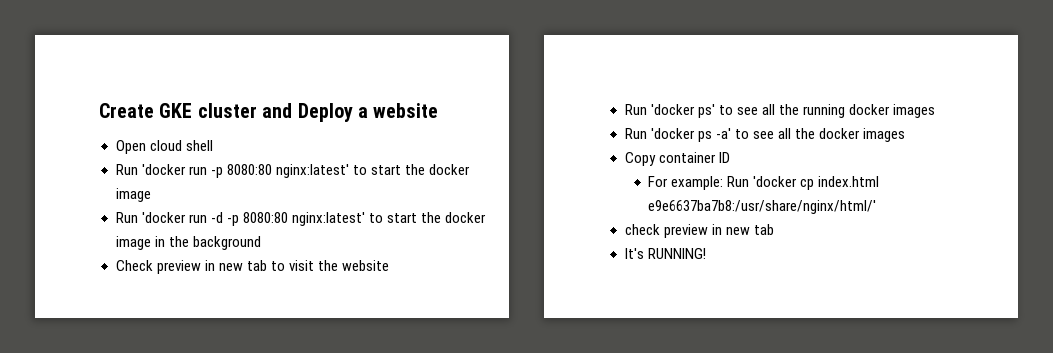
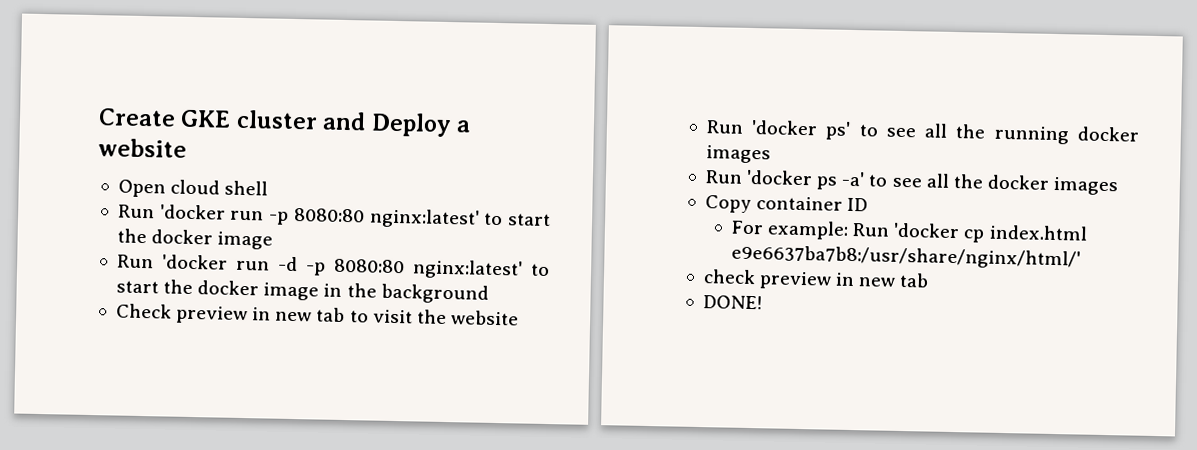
[624,248,706,259] It's RUNNING! -> [702,295,763,310] DONE!

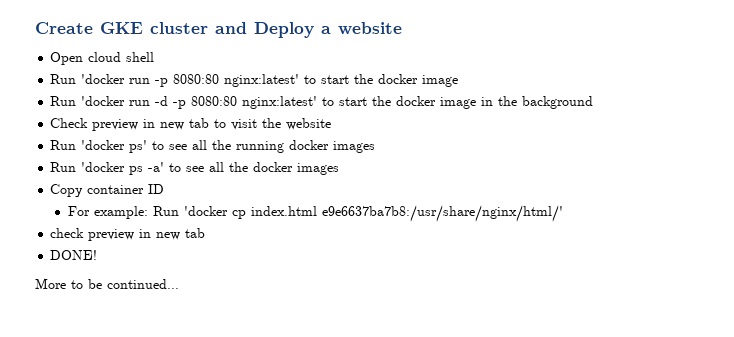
(763, 302) none -> [35,278,179,289] // More to be continued...

